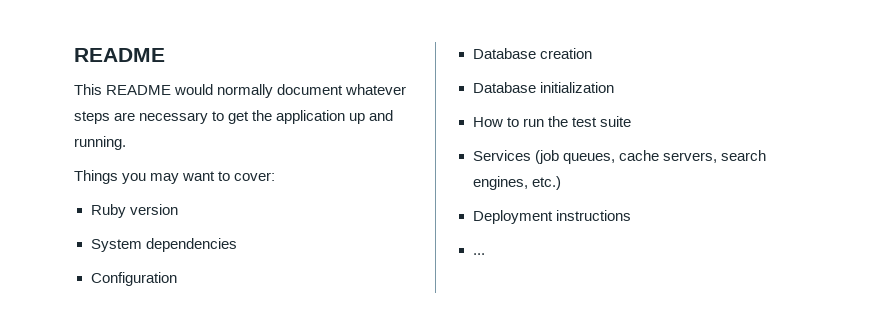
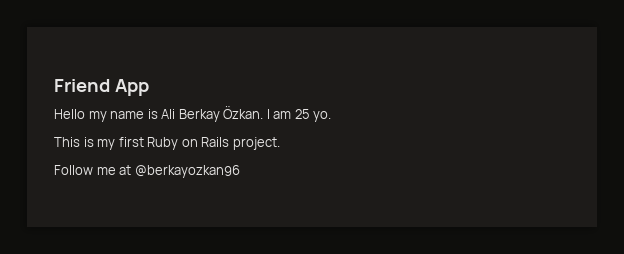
[74,48,165,62] [74,84,407,98] [74,110,394,124] [74,136,126,150] [74,170,276,184] [90,204,178,218] [90,238,237,252] [90,272,177,286] [472,48,592,59] [472,82,614,93] [472,116,631,127] [472,150,766,164] [472,176,561,190] [472,210,631,224] [472,253,485,255] README // This README would normally document whatever steps are necessary to get the application up and running. // Things you may want to cover: // Ruby version // System dependencies // Configuration // Database creation // Database initialization // How to run the test suite // Services (job queues, cache servers, search engines, etc.) // Deployment instructions // ... -> [54,79,149,96] [54,106,332,122] [54,137,280,150] [54,165,240,178] Friend App // Hello my name is Ali Berkay Özkan. I am 25 yo. // This is my first Ruby on Rails project. // Follow me at @berkayozkan96

